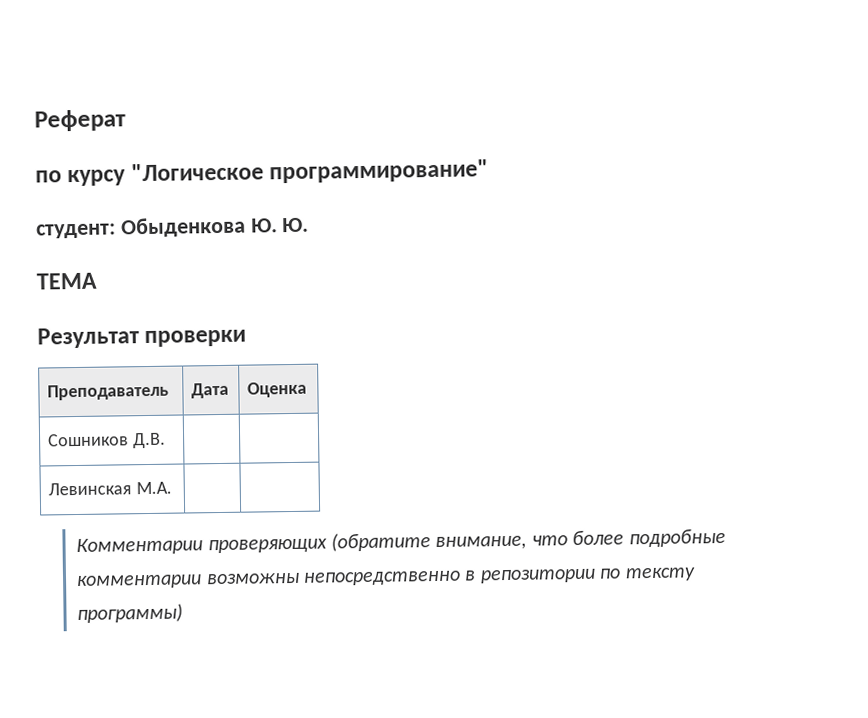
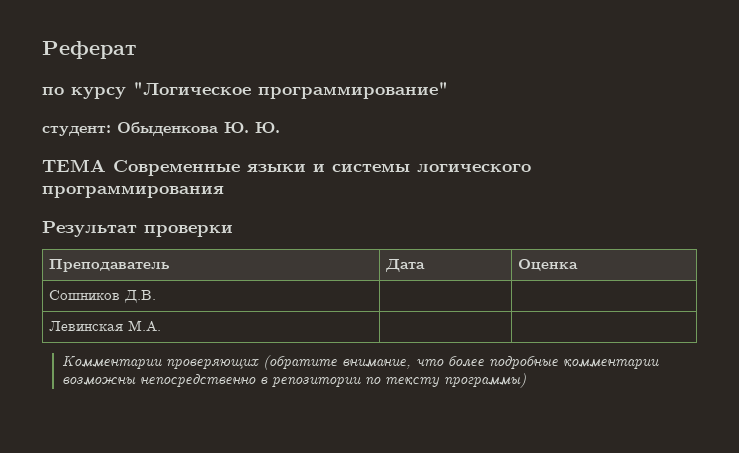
(97, 281) none -> [113,160,531,176] [42,185,224,198] Современные языки и системы логического программирования

